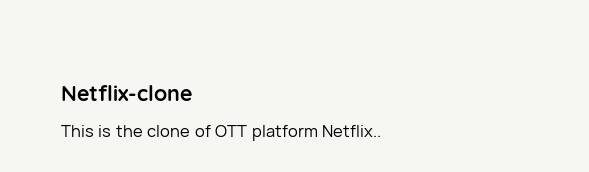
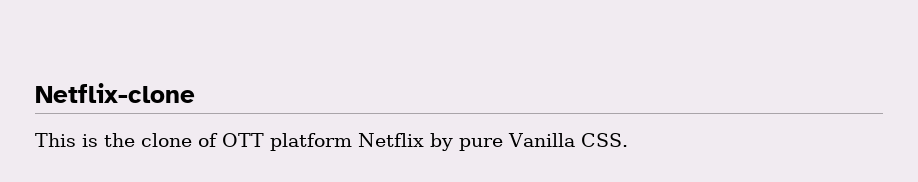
[322,125,382,137] Netflix.. -> [358,133,628,151] Netflix by pure Vanilla CSS.

